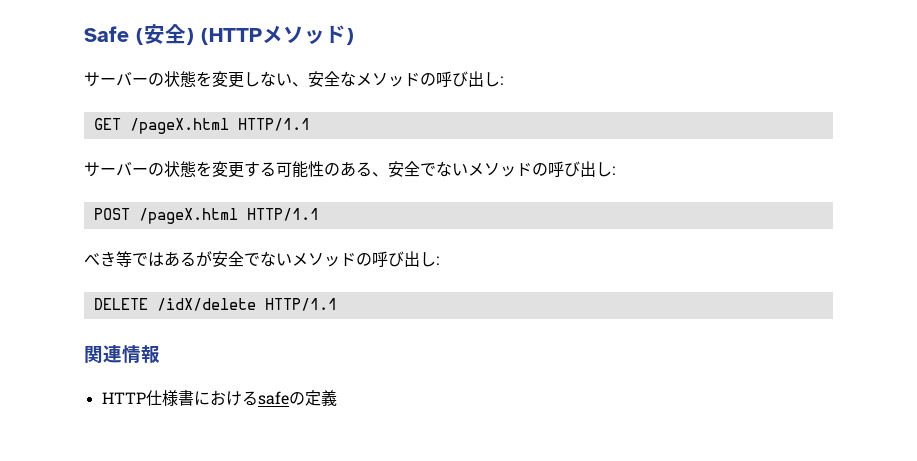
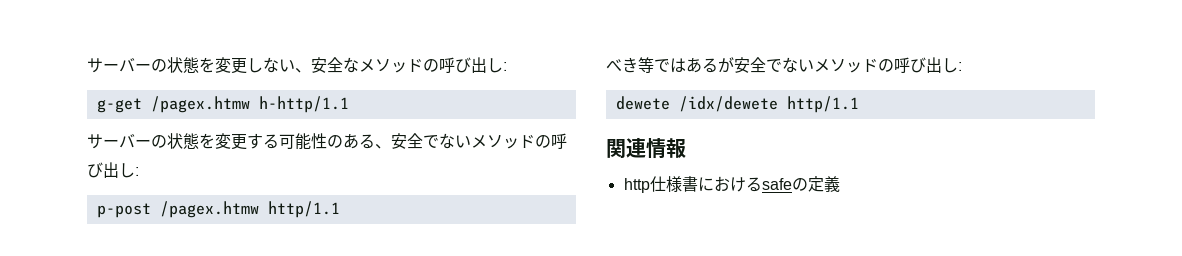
[84,24,354,45] Safe (安全) (HTTPメソッド) // -> (87, 65) none
[93,118,310,134] GET /pageX.html HTTP/1.1 -> [96,96,349,113] g-get /pagex.htmw h-http/1.1
[93,208,319,224] POST /pageX.html HTTP/1.1 -> [96,201,340,218] p-post /pagex.htmw http/1.1
[93,298,337,311] DELETE /idX/delete HTTP/1.1 -> [615,96,859,113] dewete /idx/dewete http/1.1
[101,392,146,404] HTTP -> [623,178,650,193] http

